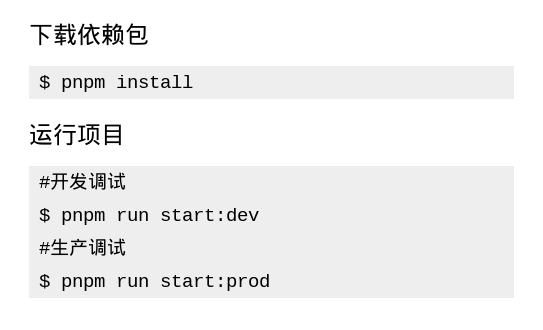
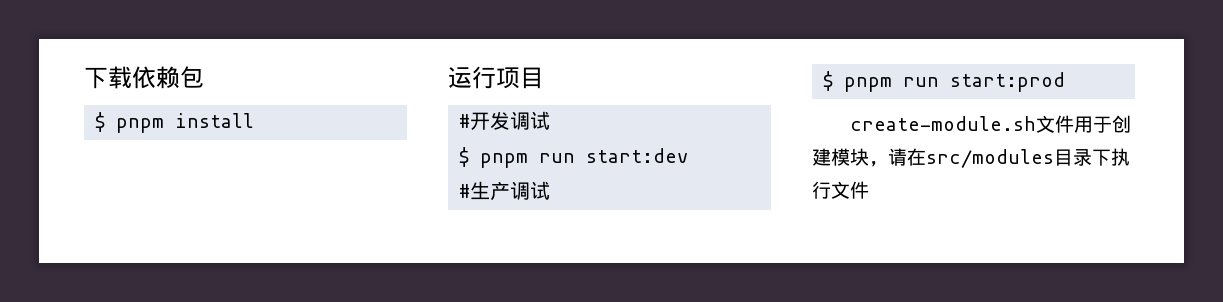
(271, 282) none -> [850,115,1132,133] [812,148,1130,168] [812,181,869,199] // create-module.sh文件用于创建模块，请在src/modules目录下执行文件

